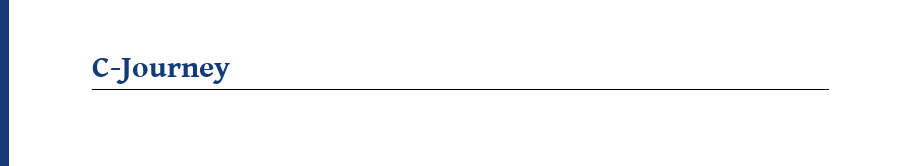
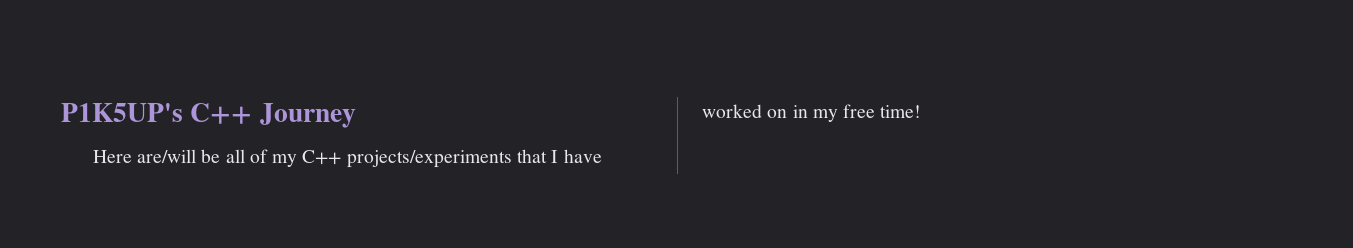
[92,57,230,84] C-Journey -> [61,103,356,128] [92,149,602,168] [702,104,922,122] P1K5UP's C++ Journey // Here are/will be all of my C++ projects/experiments that I have worked on in my free time!

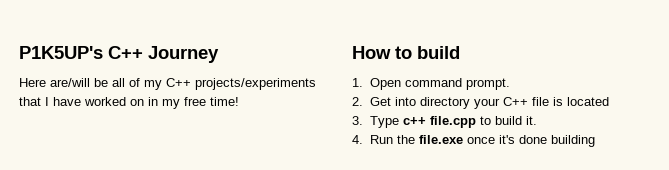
(922, 111) none -> [352,46,460,59] [352,78,510,90] [352,97,609,109] [352,116,537,128] [352,135,595,147] // How to build // 1. Open command prompt. // 2. Get into directory your C++ file is located // 3. Type c++ file.cpp to build it. // 4. Run the file.exe once it's done building

